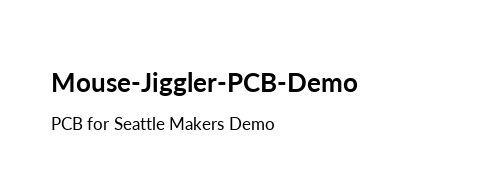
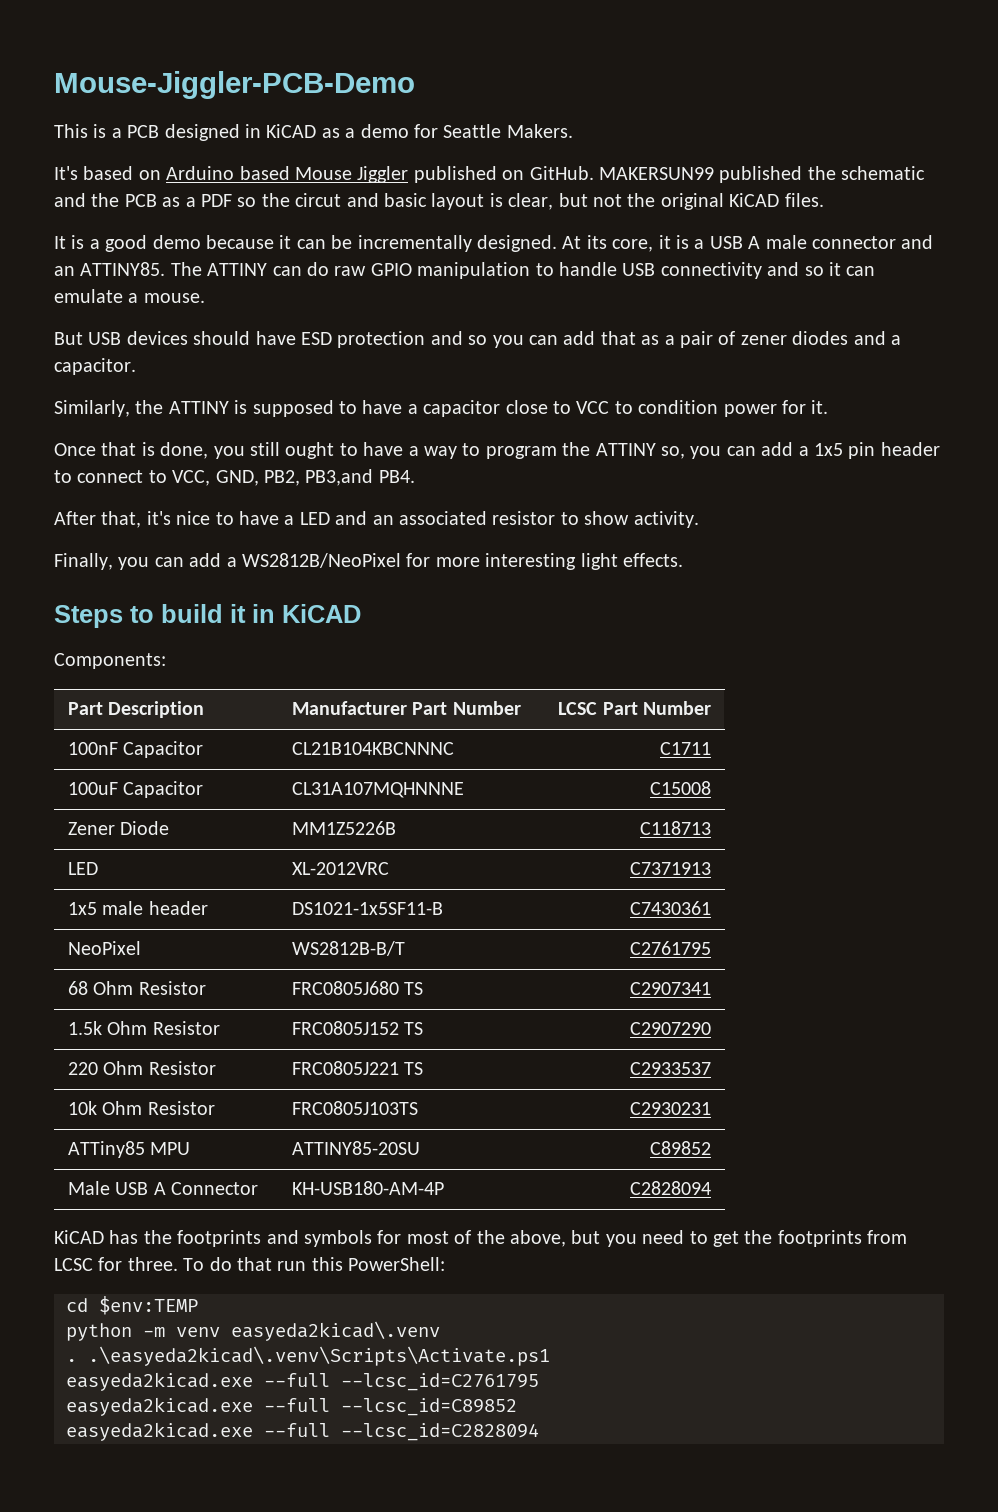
[51,117,275,130] PCB for Seattle Makers Demo -> [54,124,573,141] [54,166,926,183] [54,193,824,210] [54,235,934,252] [54,262,876,279] [54,289,205,303] [54,331,901,348] [54,358,136,375] [54,400,829,417] [54,442,940,459] [54,469,415,486] [54,511,699,528] [54,553,683,570] [54,604,361,628] [54,653,166,669] [68,701,205,718] [292,701,521,715] [558,701,711,715] [68,741,204,758] [292,742,455,755] [659,742,711,755] [68,781,204,798] [292,782,465,798] [649,781,711,795] [68,821,170,835] [292,821,397,835] [639,821,711,835] [68,862,99,875] [292,862,390,875] [629,862,711,875] [68,901,208,915] [292,902,444,915] [629,901,711,915] [68,941,142,955] [292,941,406,956] [629,941,711,955] [68,981,206,995] [292,981,424,995] [629,982,711,995] [68,1021,220,1035] [292,1021,424,1035] [629,1022,711,1035] [68,1061,216,1075] [292,1061,424,1075] [629,1062,711,1075] [68,1101,215,1115] [292,1101,419,1115] [629,1102,711,1115] [68,1141,191,1158] [292,1141,421,1155] [649,1141,711,1155] [68,1181,259,1195] [292,1181,445,1195] [629,1181,711,1195] [54,1230,908,1247] [54,1257,446,1271] [66,1296,198,1315] [66,1321,440,1341] [66,1346,550,1366] [66,1372,539,1391] [66,1397,517,1416] [66,1422,539,1441] This is a PCB designed in KiCAD as a demo for Seattle Makers. // It's based on Arduino based Mouse Jiggler published on GitHub. MAKERSUN99 published the schematic and the PCB as a PDF so the circut and basic layout is clear, but not the original KiCAD files. // It is a good demo because it can be incrementally designed. At its core, it is a USB A male connector and an ATTINY85. The ATTINY can do raw GPIO manipulation to handle USB connectivity and so it can emulate a mouse. // But USB devices should have ESD protection and so you can add that as a pair of zener diodes and a capacitor. // Similarly, the ATTINY is supposed to have a capacitor close to VCC to condition power for it. // Once that is done, you still ought to have a way to program the ATTINY so, you can add a 1x5 pin header to connect to VCC, GND, PB2, PB3,and PB4. // After that, it's nice to have a LED and an associated resistor to show activity. // Finally, you can add a WS2812B/NeoPixel for more interesting light effects. // Steps to build it in KiCAD // Components: // Part Description | Manufacturer Part Number | LCSC Part Number // 100nF Capacitor | CL21B104KBCNNNC | C1711 // 100uF Capacitor | CL31A107MQHNNNE | C15008 // Zener Diode | MM1Z5226B | C118713 // LED | XL-2012VRC | C7371913 // 1x5 male header | DS1021-1x5SF11-B | C7430361 // NeoPixel | WS2812B-B/T | C2761795 // 68 Ohm Resistor | FRC0805J680 TS | C2907341 // 1.5k Ohm Resistor | FRC0805J152 TS | C2907290 // 220 Ohm Resistor | FRC0805J221 TS | C2933537 // 10k Ohm Resistor | FRC0805J103TS | C2930231 // ATTiny85 MPU | ATTINY85-20SU | C89852 // Male USB A Connector | KH-USB180-AM-4P | C2828094 // KiCAD has the footprints and symbols for most of the above, but you need to get the footprints from LCSC for three. To do that run this PowerShell: // cd $env:TEMP // python -m venv easyeda2kicad\.venv // . .\easyeda2kicad\.venv\Scripts\Activate.ps1 // easyeda2kicad.exe --full --lcsc_id=C2761795 // easyeda2kicad.exe --full --lcsc_id=C89852 // easyeda2kicad.exe --full --lcsc_id=C2828094

